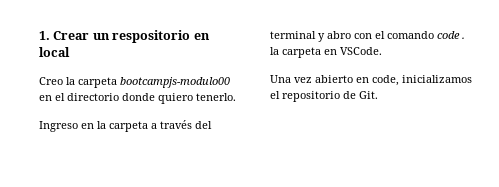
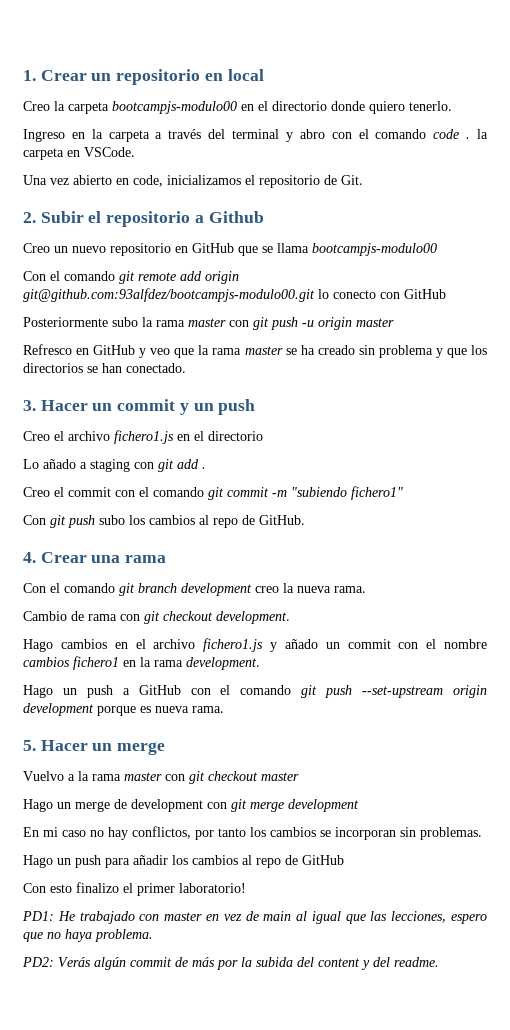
[112,30,191,43] respositorio -> [116,69,201,85] repositorio
(378, 95) none -> [23,211,264,227] [23,243,437,256] [23,271,239,284] [23,288,446,302] [23,317,394,330] [23,344,487,358] [23,363,186,373] [23,399,256,415] [23,430,263,444] [23,459,206,472] [23,486,403,500] [23,515,305,528] [23,552,167,563] [23,583,366,596] [23,611,290,624] [23,638,487,652] [23,656,260,670] [23,685,488,698] [23,703,224,716] [23,740,166,755] [23,771,299,784] [23,799,359,812] [23,826,482,840] [23,855,344,868] [23,882,246,896] [22,911,487,924] [23,929,153,942] [22,957,439,970] // 2. Subir el repositorio a Github // Creo un nuevo repositorio en GitHub que se llama bootcampjs-modulo00 // Con el comando git remote add origin git@github.com:93alfdez/bootcampjs-modulo00.git lo conecto con GitHub // Posteriormente subo la rama master con git push -u origin master // Refresco en GitHub y veo que la rama master se ha creado sin problema y que los directorios se han conectado. // 3. Hacer un commit y un push // Creo el archivo fichero1.js en el directorio // Lo añado a staging con git add . // Creo el commit con el comando git commit -m "subiendo fichero1" // Con git push subo los cambios al repo de GitHub. // 4. Crear una rama // Con el comando git branch development creo la nueva rama. // Cambio de rama con git checkout development. // Hago cambios en el archivo fichero1.js y añado un commit con el nombre cambios fichero1 en la rama development. // Hago un push a GitHub con el comando git push --set-upstream origin development porque es nueva rama. // 5. Hacer un merge // Vuelvo a la rama master con git checkout master // Hago un merge de development con git merge development // En mi caso no hay conflictos, por tanto los cambios se incorporan sin problemas. // Hago un push para añadir los cambios al repo de GitHub // Con esto finalizo el primer laboratorio! // PD1: He trabajado con master en vez de main al igual que las lecciones, espero que no haya problema. // PD2: Verás algún commit de más por la subida del content y del readme.

